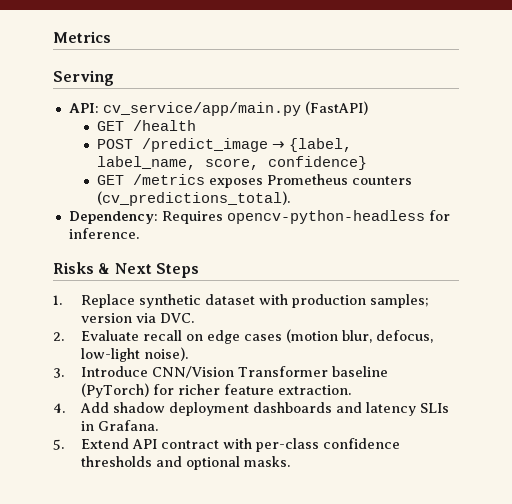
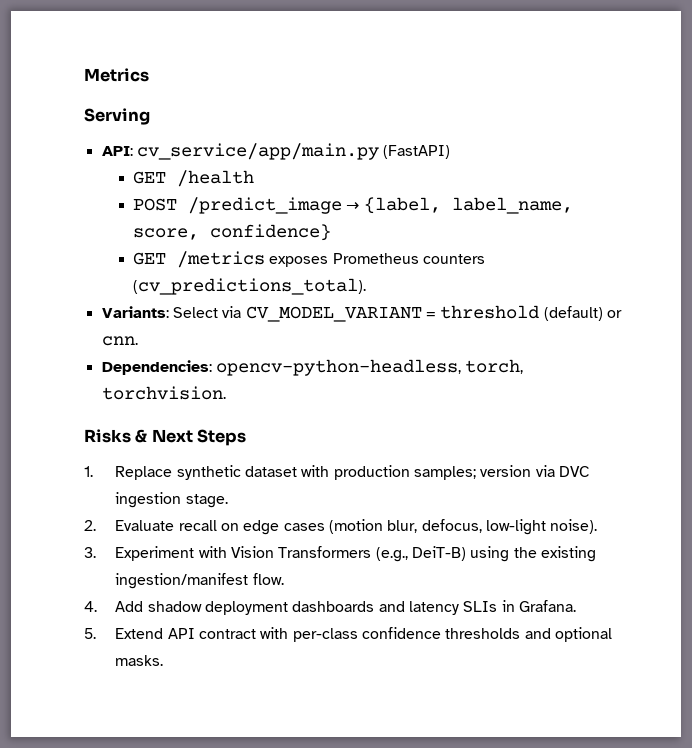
[68,210,450,224] [68,228,139,239] Dependency: Requires opencv-python-headless for inference. -> [101,305,622,322] [101,336,138,346] [101,359,524,376] [101,386,226,400] Variants: Select via CV_MODEL_VARIANT = threshold (default) or cnn. // Dependencies: opencv-python-headless, torch, torchvision.
[159,313,194,323] DVC. -> [558,466,590,477] [115,492,228,508] DVC ingestion stage.
[80,366,388,378] [80,383,351,398] Introduce CNN/Vision Transformer baseline (PyTorch) for richer feature extraction. -> [115,546,596,562] [115,573,284,589] Experiment with Vision Transformers (e.g., DeiT-B) using the existing ingestion/manifest flow.

